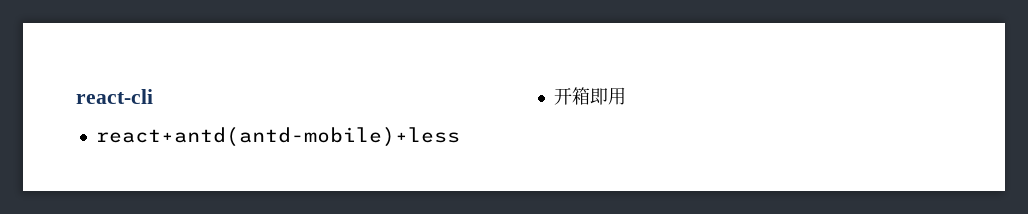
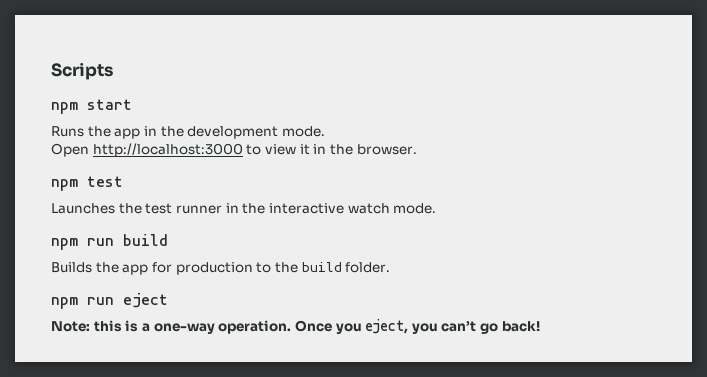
[76,89,153,104] [95,127,460,147] [553,87,626,105] react-cli // react+antd(antd-mobile)+less // 开箱即用 -> [51,62,113,80] [51,99,132,114] [51,126,325,139] [51,143,417,157] [51,176,123,191] [51,203,437,214] [51,234,168,250] [51,262,391,275] [51,293,168,309] [51,319,540,334] Scripts // npm start // Runs the app in the development mode. // Open http://localhost:3000 to view it in the browser. // npm test // Launches the test runner in the interactive watch mode. // npm run build // Builds the app for production to the build folder. // npm run eject // Note: this is a one-way operation. Once you eject, you can’t go back!

